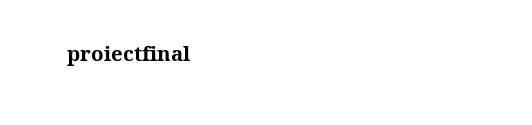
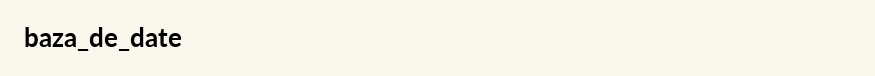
[67,46,190,66] proiectfinal -> [24,27,182,51] baza_de_date

